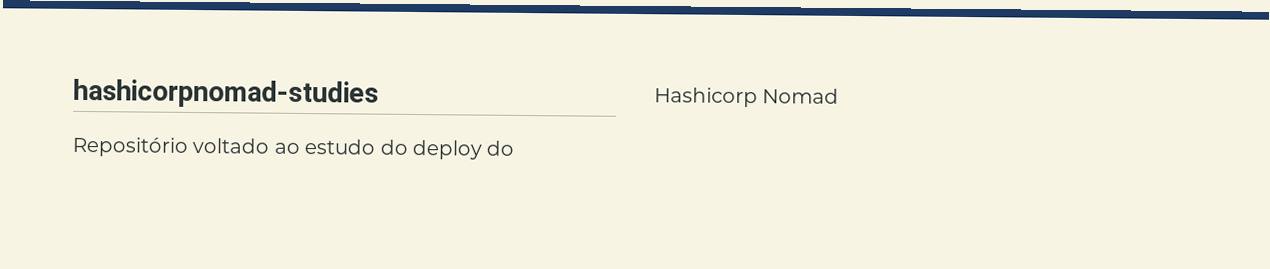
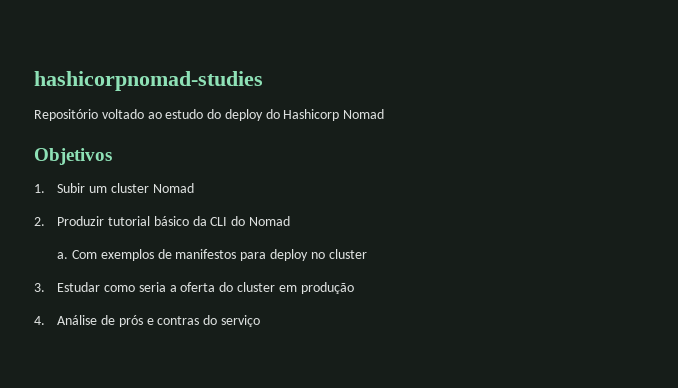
(840, 96) none -> [34,148,112,165] [34,183,194,193] [34,216,291,226] [57,249,367,261] [34,282,354,294] [34,315,261,327] // Objetivos // 1. Subir um cluster Nomad // 2. Produzir tutorial básico da CLI do Nomad // a. Com exemplos de manifestos para deploy no cluster // 3. Estudar como seria a oferta do cluster em produção // 4. Análise de prós e contras do serviço

